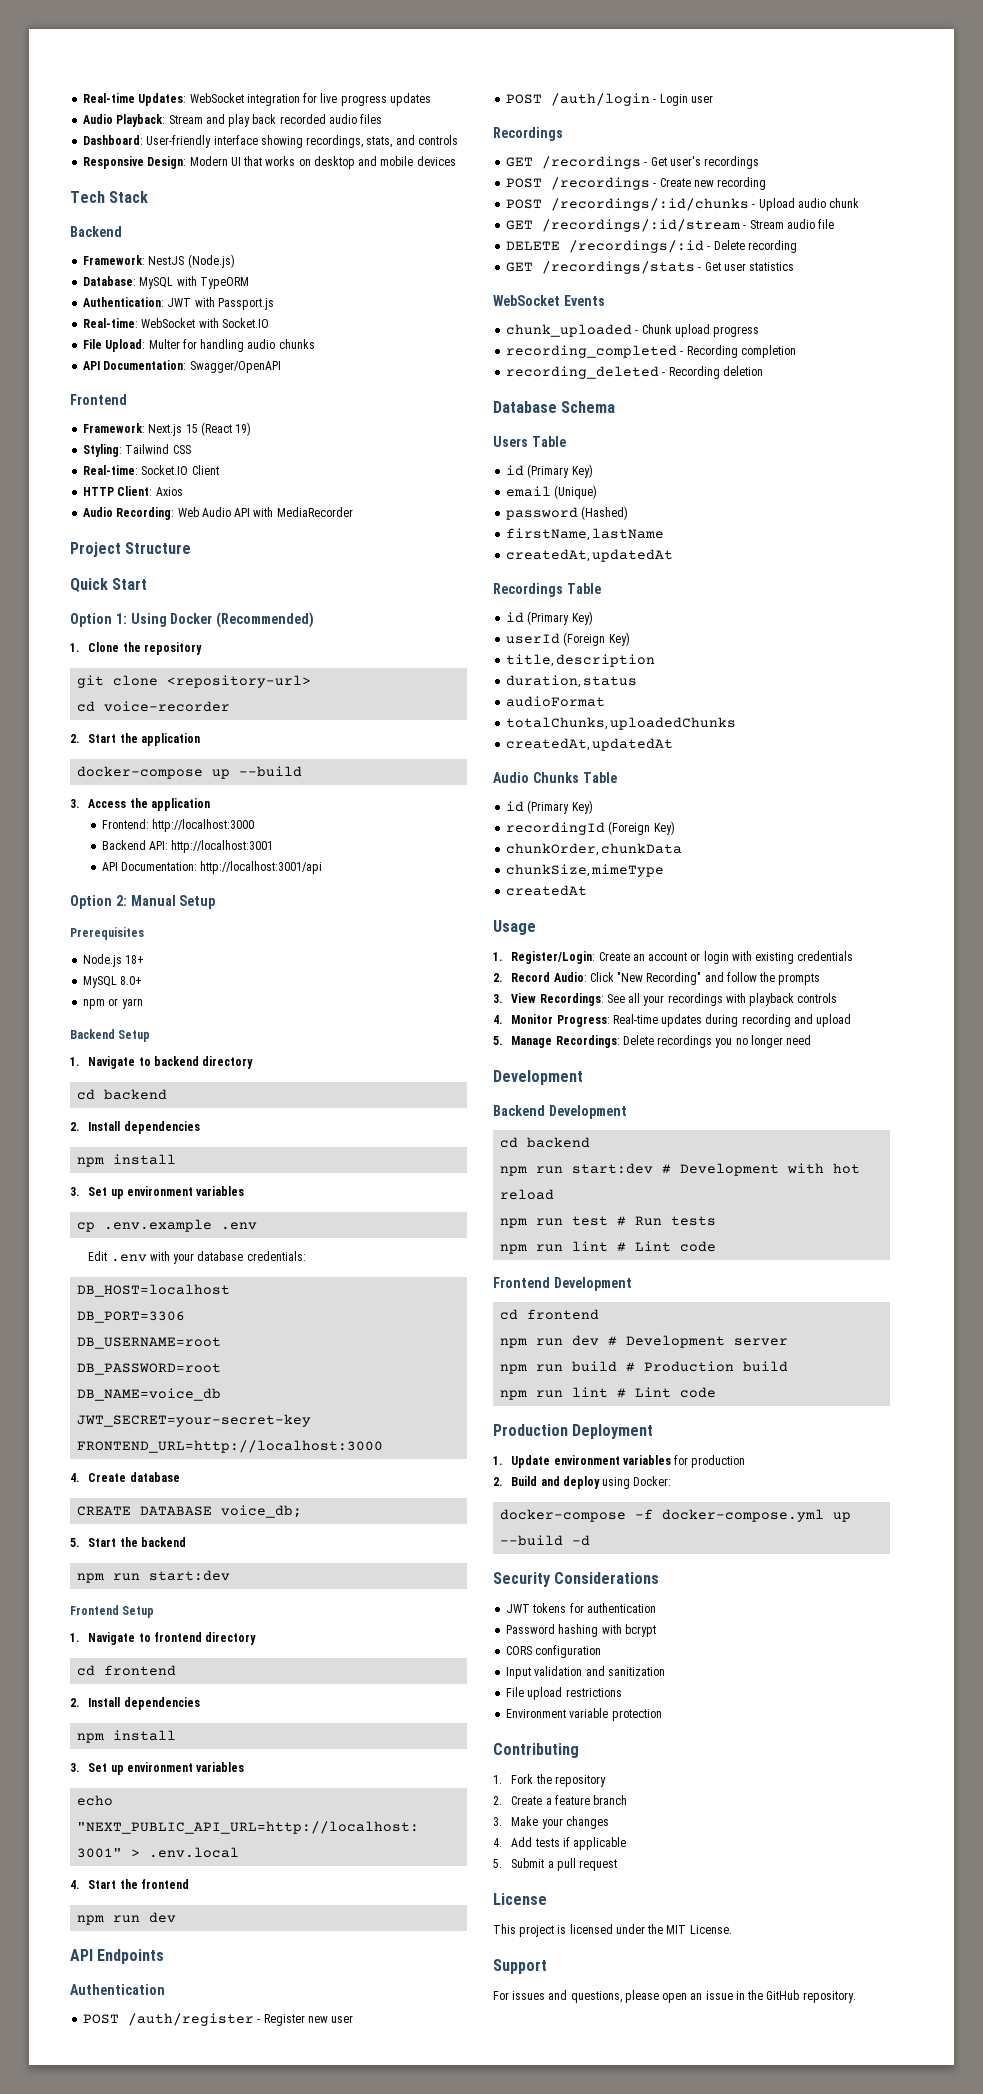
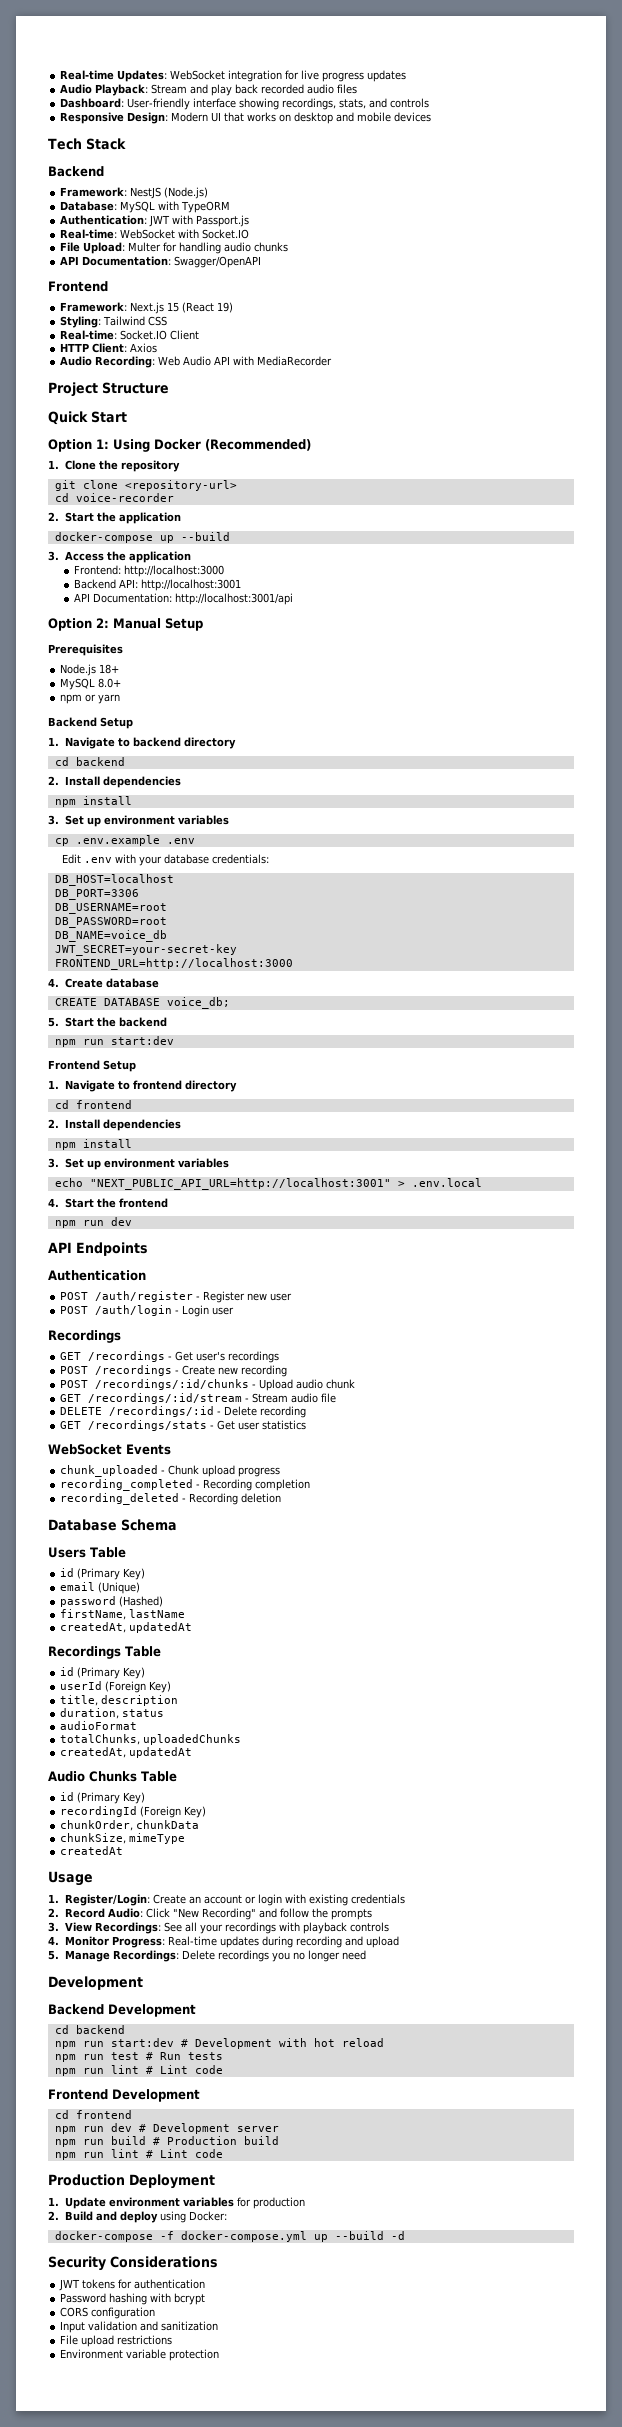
[493,1743,579,1758] [493,1774,606,1787] [493,1795,628,1805] [493,1816,609,1829] [493,1837,627,1850] [493,1858,618,1871] [493,1893,547,1905] [493,1924,732,1937] [493,1959,547,1974] [493,1990,856,2003] // Contributing // 1. Fork the repository // 2. Create a feature branch // 3. Make your changes // 4. Add tests if applicable // 5. Submit a pull request // License // This project is licensed under the MIT License. // Support // For issues and questions, please open an issue in the GitHub repository. -> (220, 2355) none

